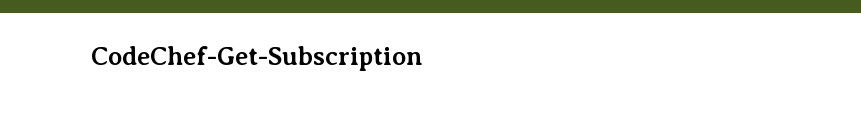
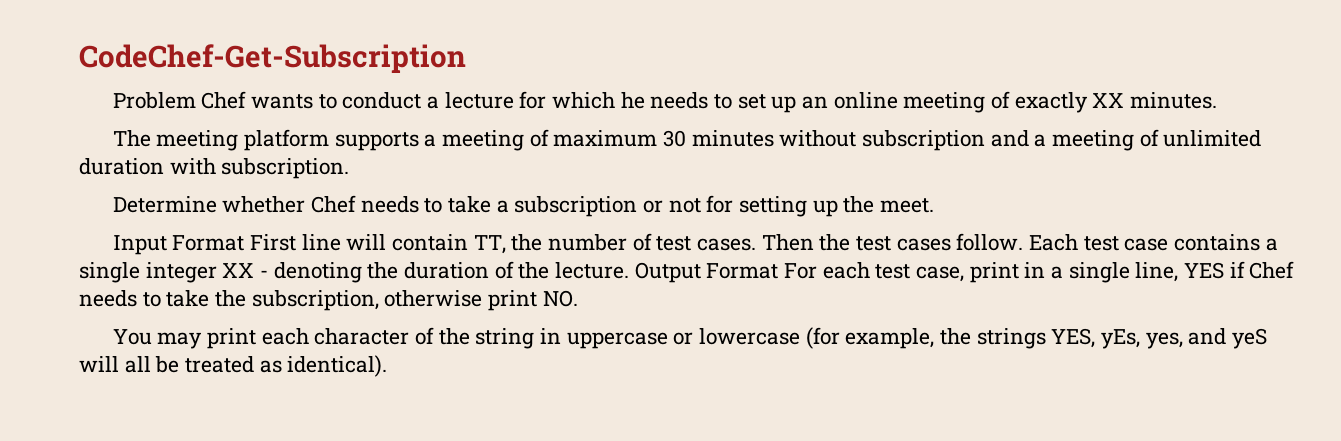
(423, 58) none -> [112,91,1218,113] [112,129,1262,151] [79,158,350,179] [112,195,935,217] [112,233,1278,255] [79,261,1295,283] [79,290,578,311] [112,327,1268,349] [79,355,388,377] // Problem Chef wants to conduct a lecture for which he needs to set up an online meeting of exactly XX minutes. // The meeting platform supports a meeting of maximum 30 minutes without subscription and a meeting of unlimited duration with subscription. // Determine whether Chef needs to take a subscription or not for setting up the meet. // Input Format First line will contain TT, the number of test cases. Then the test cases follow. Each test case contains a single integer XX - denoting the duration of the lecture. Output Format For each test case, print in a single line, YES if Chef needs to take the subscription, otherwise print NO. // You may print each character of the string in uppercase or lowercase (for example, the strings YES, yEs, yes, and yeS will all be treated as identical).

